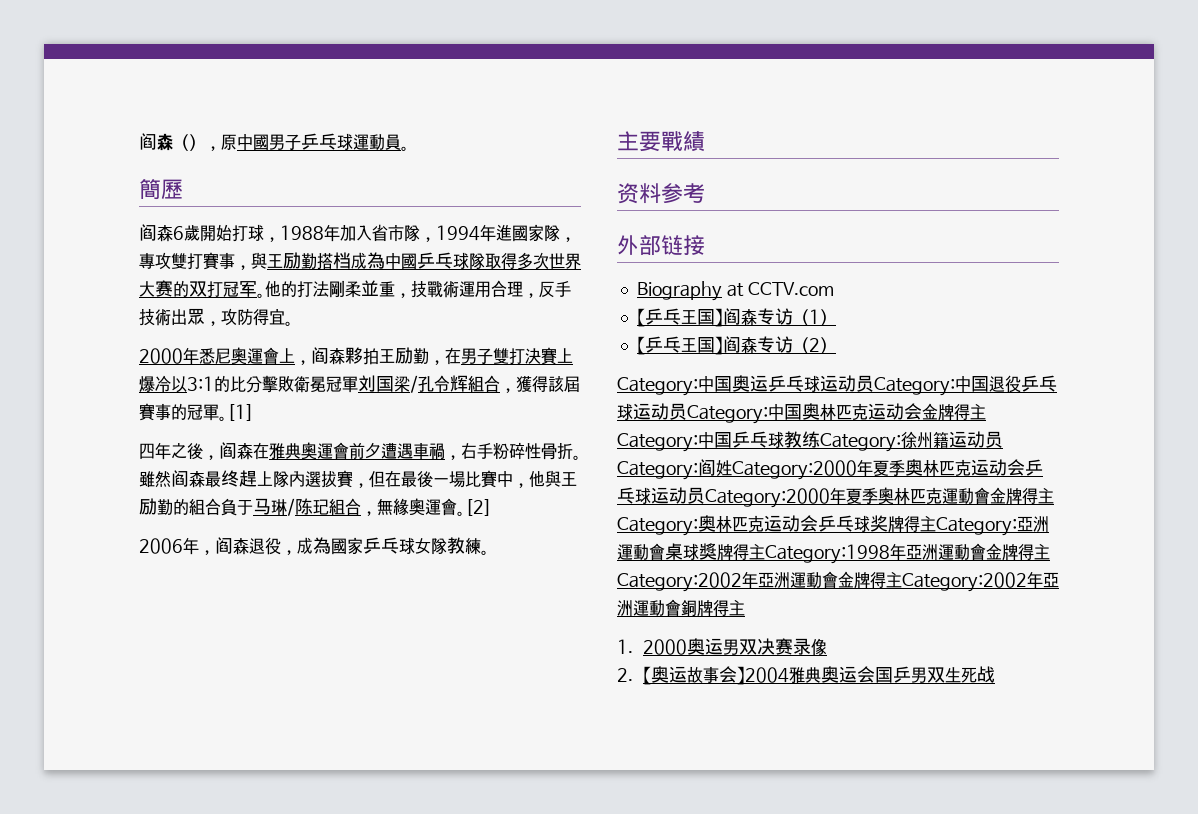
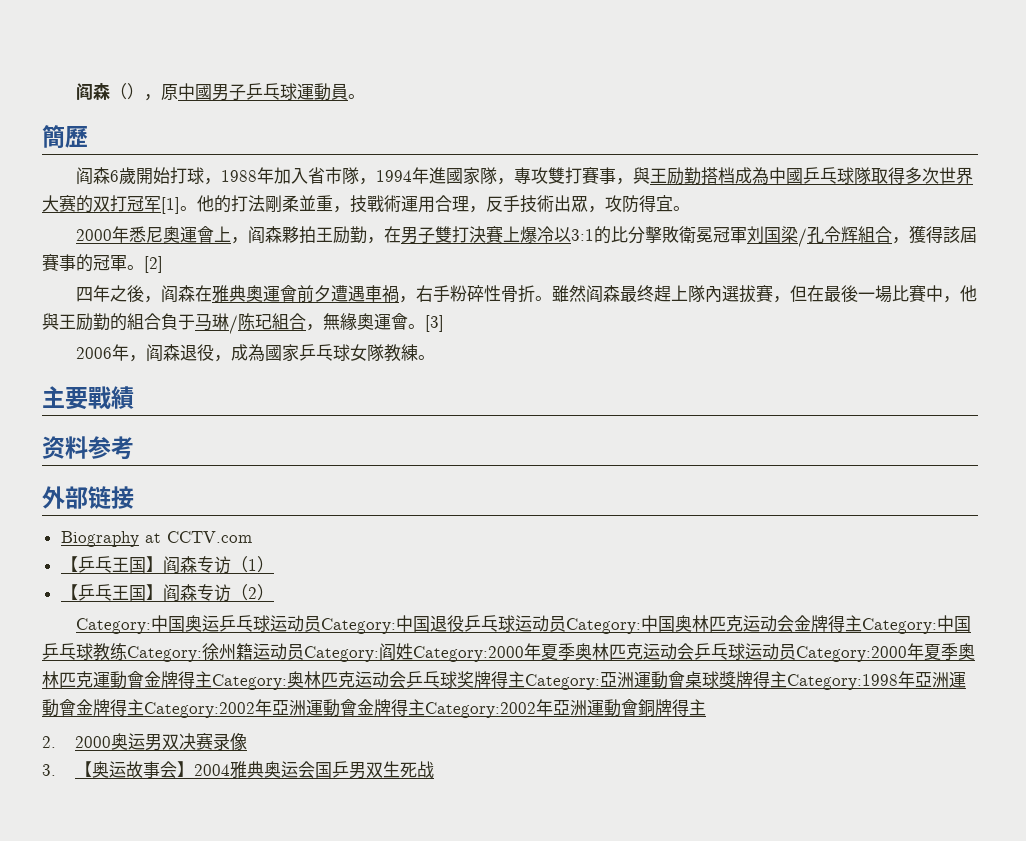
(257, 289) none -> [161,197,180,214] [1]
[227,404,254,421] [1] -> [144,256,163,273] [2]
[465,499,492,516] [2] -> [425,315,444,332] [3]
[617,639,633,654] 1. -> [42,736,56,748] 2.
[617,668,633,682] 2. -> [42,764,56,776] 3.

